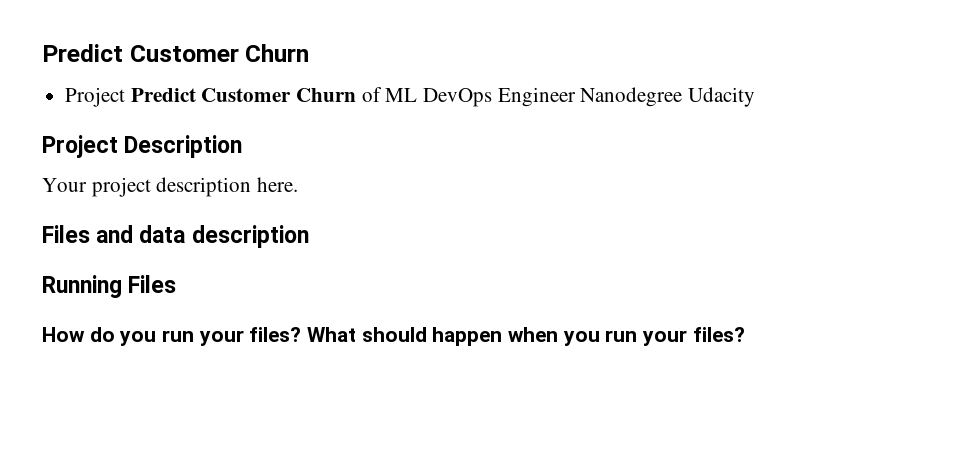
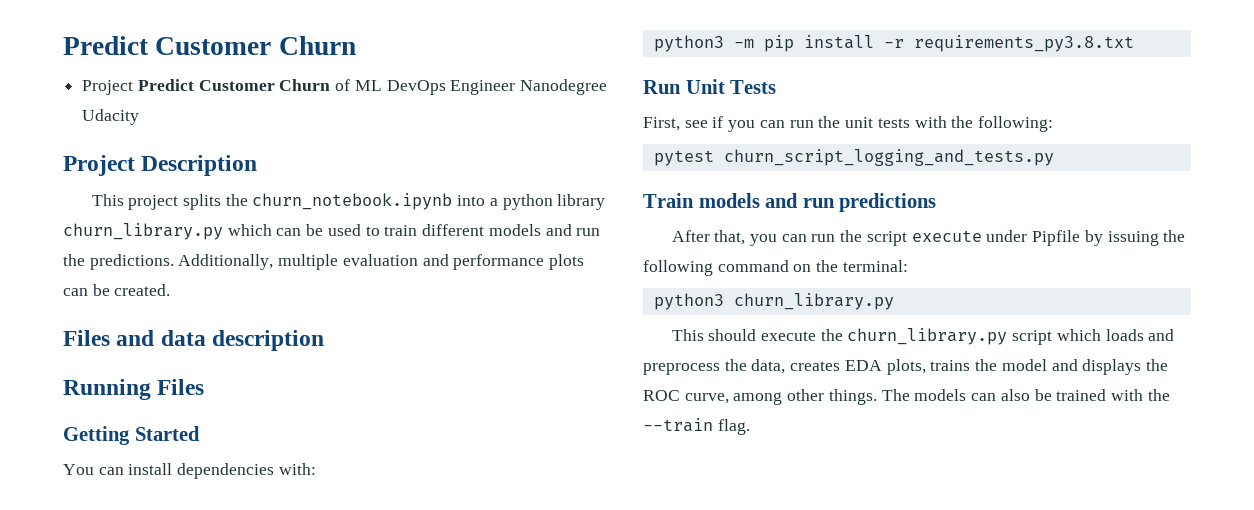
[42,177,299,197] Your project description here. -> [91,193,606,210] [63,223,601,240] [63,254,585,270] [63,284,171,296] This project splits the churn_notebook.ipynb into a python library churn_library.py which can be used to train different models and run the predictions. Additionally, multiple evaluation and performance plots can be created.
[42,327,745,346] How do you run your files? What should happen when you run your files? -> [63,426,200,445] [63,463,316,479] [653,35,1134,52] [643,79,777,94] [643,116,1053,132] [653,149,1054,166] [643,193,937,212] [671,230,1186,246] [643,260,908,276] [653,293,894,310] [671,328,1175,345] [643,359,1168,375] [643,389,1170,405] [643,418,750,435] Getting Started // You can install dependencies with: // python3 -m pip install -r requirements_py3.8.txt // Run Unit Tests // First, see if you can run the unit tests with the following: // pytest churn_script_logging_and_tests.py // Train models and run predictions // After that, you can run the script execute under Pipfile by issuing the following command on the terminal: // python3 churn_library.py // This should execute the churn_library.py script which loads and preprocess the data, creates EDA plots, trains the model and displays the ROC curve, among other things. The models can also be trained with the --train flag.

